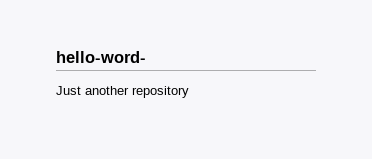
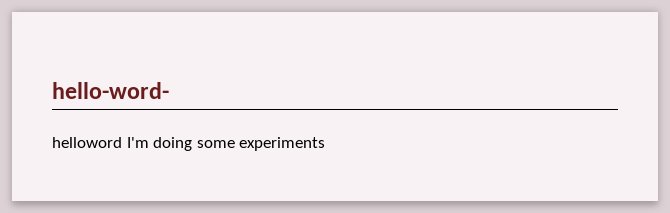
[56,86,189,98] Just another repository -> [52,137,326,151] helloword I'm doing some experiments

